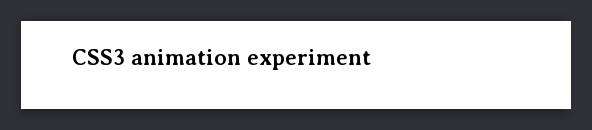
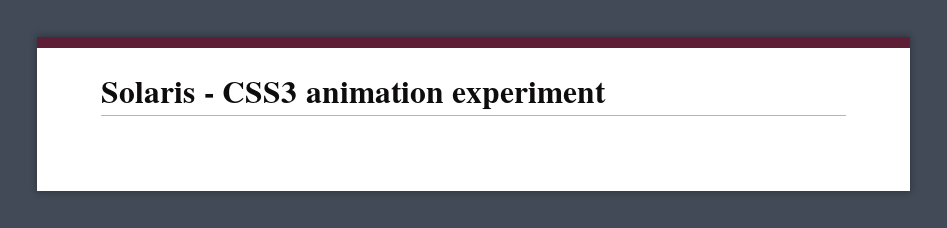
(72, 57) none -> [101,82,214,103] Solaris -

